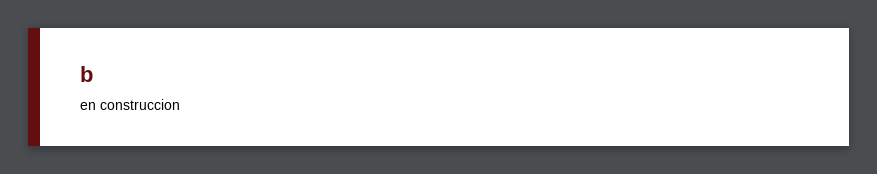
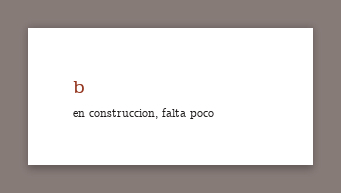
[100,99,180,110] construccion -> [89,108,214,119] construccion, falta poco

